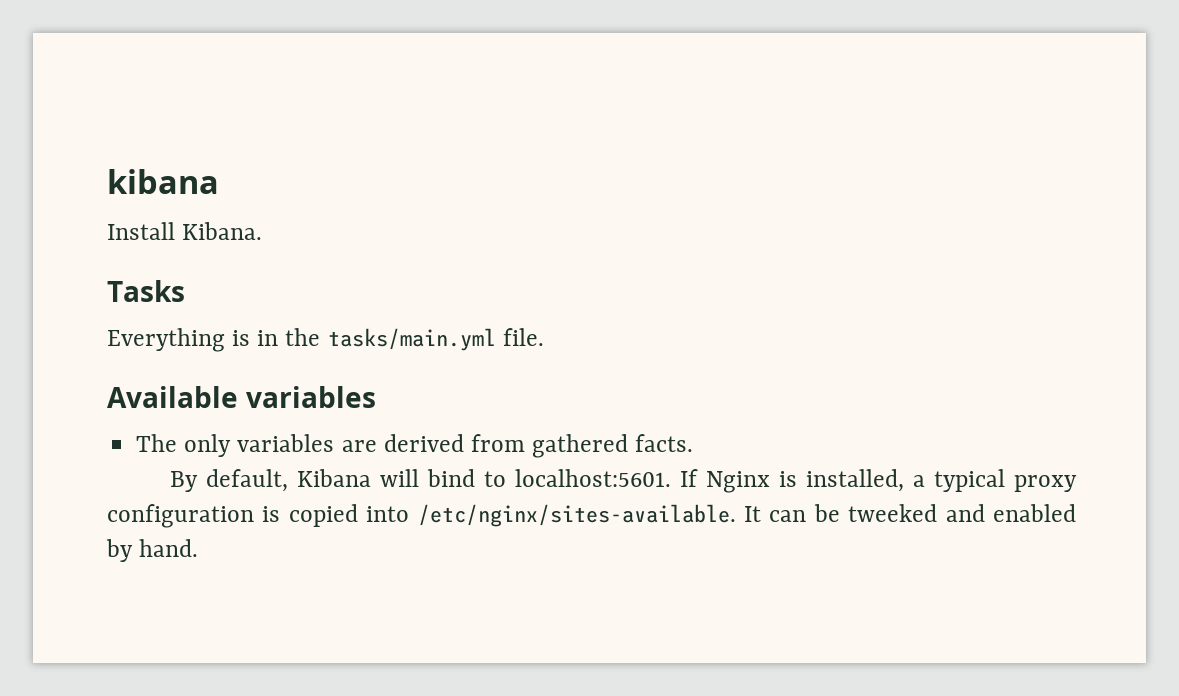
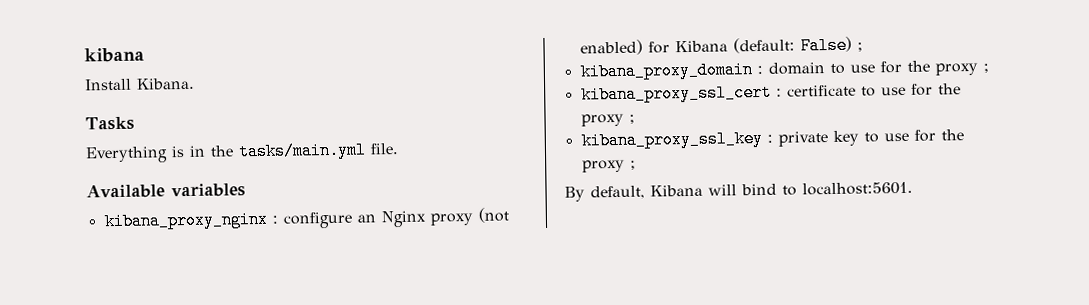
[136,434,694,458] The only variables are derived from gathered facts. -> [103,207,509,231] [579,36,863,56] [579,60,989,81] [580,83,961,104] [580,113,635,127] [580,129,964,150] [581,159,636,173] kibana_proxy_nginx : configure an Nginx proxy (not enabled) for Kibana (default: False) ; // kibana_proxy_domain : domain to use for the proxy ; // kibana_proxy_ssl_cert : certificate to use for the proxy ; // kibana_proxy_ssl_key : private key to use for the proxy ;
[680,469,1077,493] [107,504,1076,528] [106,539,199,562] If Nginx is installed, a typical proxy configuration is copied into /etc/nginx/sites-available. It can be tweeked and enabled by hand. -> (913, 188) none

